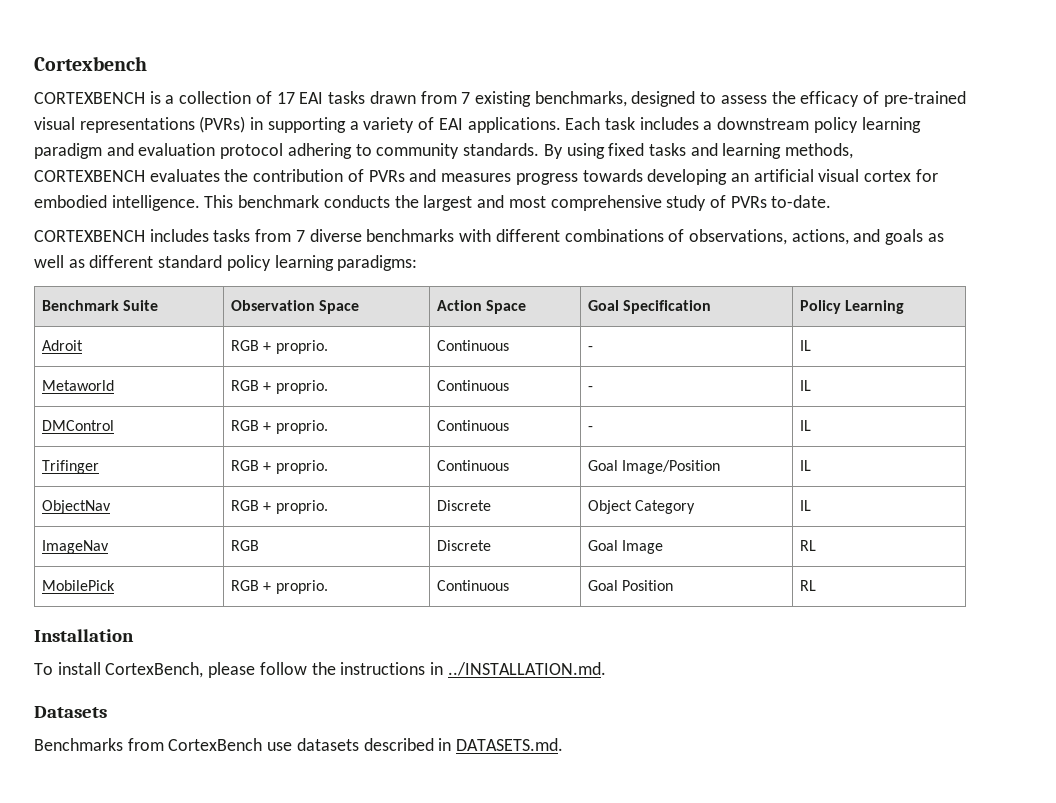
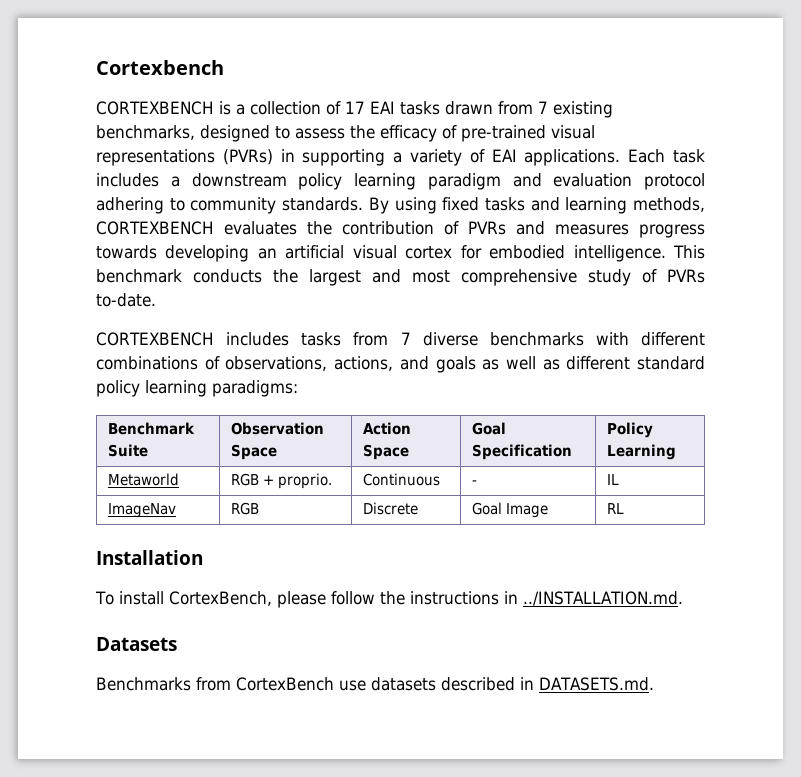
[42,340,84,351] [231,340,328,354] [437,340,510,351] [588,346,594,351] [800,340,812,351] // Adroit | RGB + proprio. | Continuous | - | IL -> (677, 452) none
[42,420,115,431] [231,420,328,434] [437,420,510,431] [588,426,594,431] [800,420,812,431] [42,460,100,474] [231,460,328,474] [437,460,510,471] [588,460,721,474] [800,460,812,471] [42,500,112,514] [231,500,328,514] [437,500,492,511] [588,500,696,514] [800,500,812,511] // DMControl | RGB + proprio. | Continuous | - | IL // Trifinger | RGB + proprio. | Continuous | Goal Image/Position | IL // ObjectNav | RGB + proprio. | Discrete | Object Category | IL -> (620, 479) none
[42,580,116,591] [231,580,328,594] [437,580,510,591] [588,580,674,591] [800,580,817,591] // MobilePick | RGB + proprio. | Continuous | Goal Position | RL -> (625, 508) none

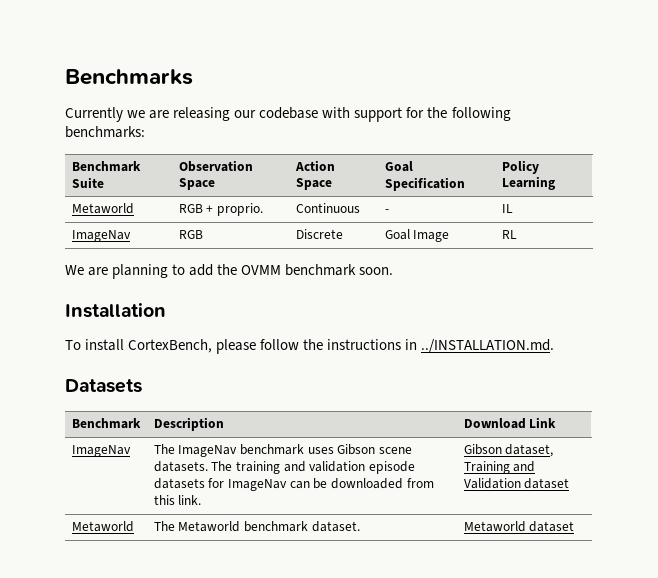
[96,60,224,75] [96,101,613,118] [96,125,595,142] [96,149,705,166] [96,173,705,190] [96,197,705,214] [96,221,705,238] [96,245,706,262] [96,269,705,286] [96,293,156,307] [96,332,705,346] [96,356,705,373] [96,380,298,397] Cortexbench // CORTEXBENCH is a collection of 17 EAI tasks drawn from 7 existing benchmarks, designed to assess the efficacy of pre-trained visual representations (PVRs) in supporting a variety of EAI applications. Each task includes a downstream policy learning paradigm and evaluation protocol adhering to community standards. By using fixed tasks and learning methods, CORTEXBENCH evaluates the contribution of PVRs and measures progress towards developing an artificial visual cortex for embodied intelligence. This benchmark conducts the largest and most comprehensive study of PVRs to-date. // CORTEXBENCH includes tasks from 7 diverse benchmarks with different combinations of observations, actions, and goals as well as different standard policy learning paradigms: -> [65,69,193,85] [65,107,511,122] [65,126,145,138] Benchmarks // Currently we are releasing our codebase with support for the following benchmarks:
(625, 508) none -> [65,264,394,279] // We are planning to add the OVMM benchmark soon.
[96,677,654,691] // Benchmarks from CortexBench use datasets described in DATASETS.md. -> [71,418,141,429] [153,417,224,431] [463,417,557,429] [71,445,131,457] [153,444,412,457] [153,461,415,474] [153,478,434,491] [153,495,202,505] [463,444,554,457] [463,461,536,474] [463,478,570,489] [71,521,134,532] [153,521,360,532] [463,521,575,532] // Benchmark | Description | Download Link // ImageNav | The ImageNav benchmark uses Gibson scene datasets. The training and validation episode datasets for ImageNav can be downloaded from this link. | Gibson dataset, Training and Validation dataset // Metaworld | The Metaworld benchmark dataset. | Metaworld dataset

